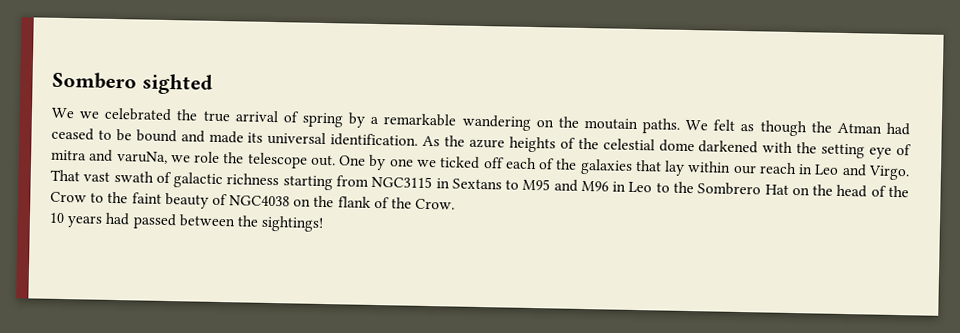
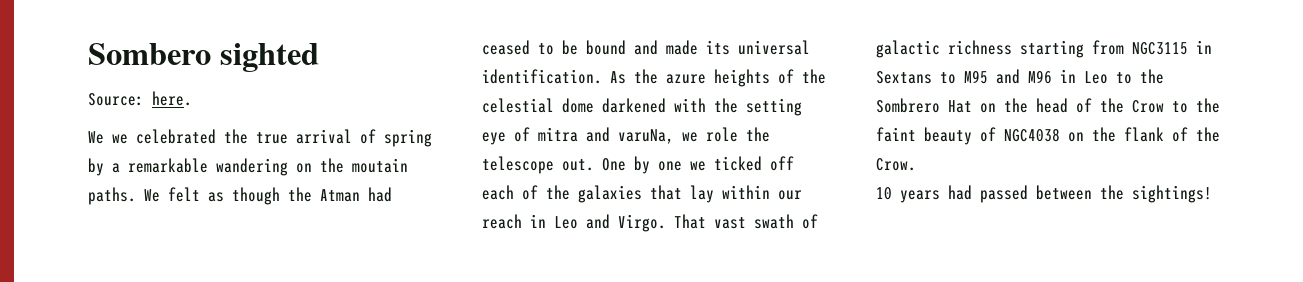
(213, 84) none -> [88,91,192,106] // Source: here.

